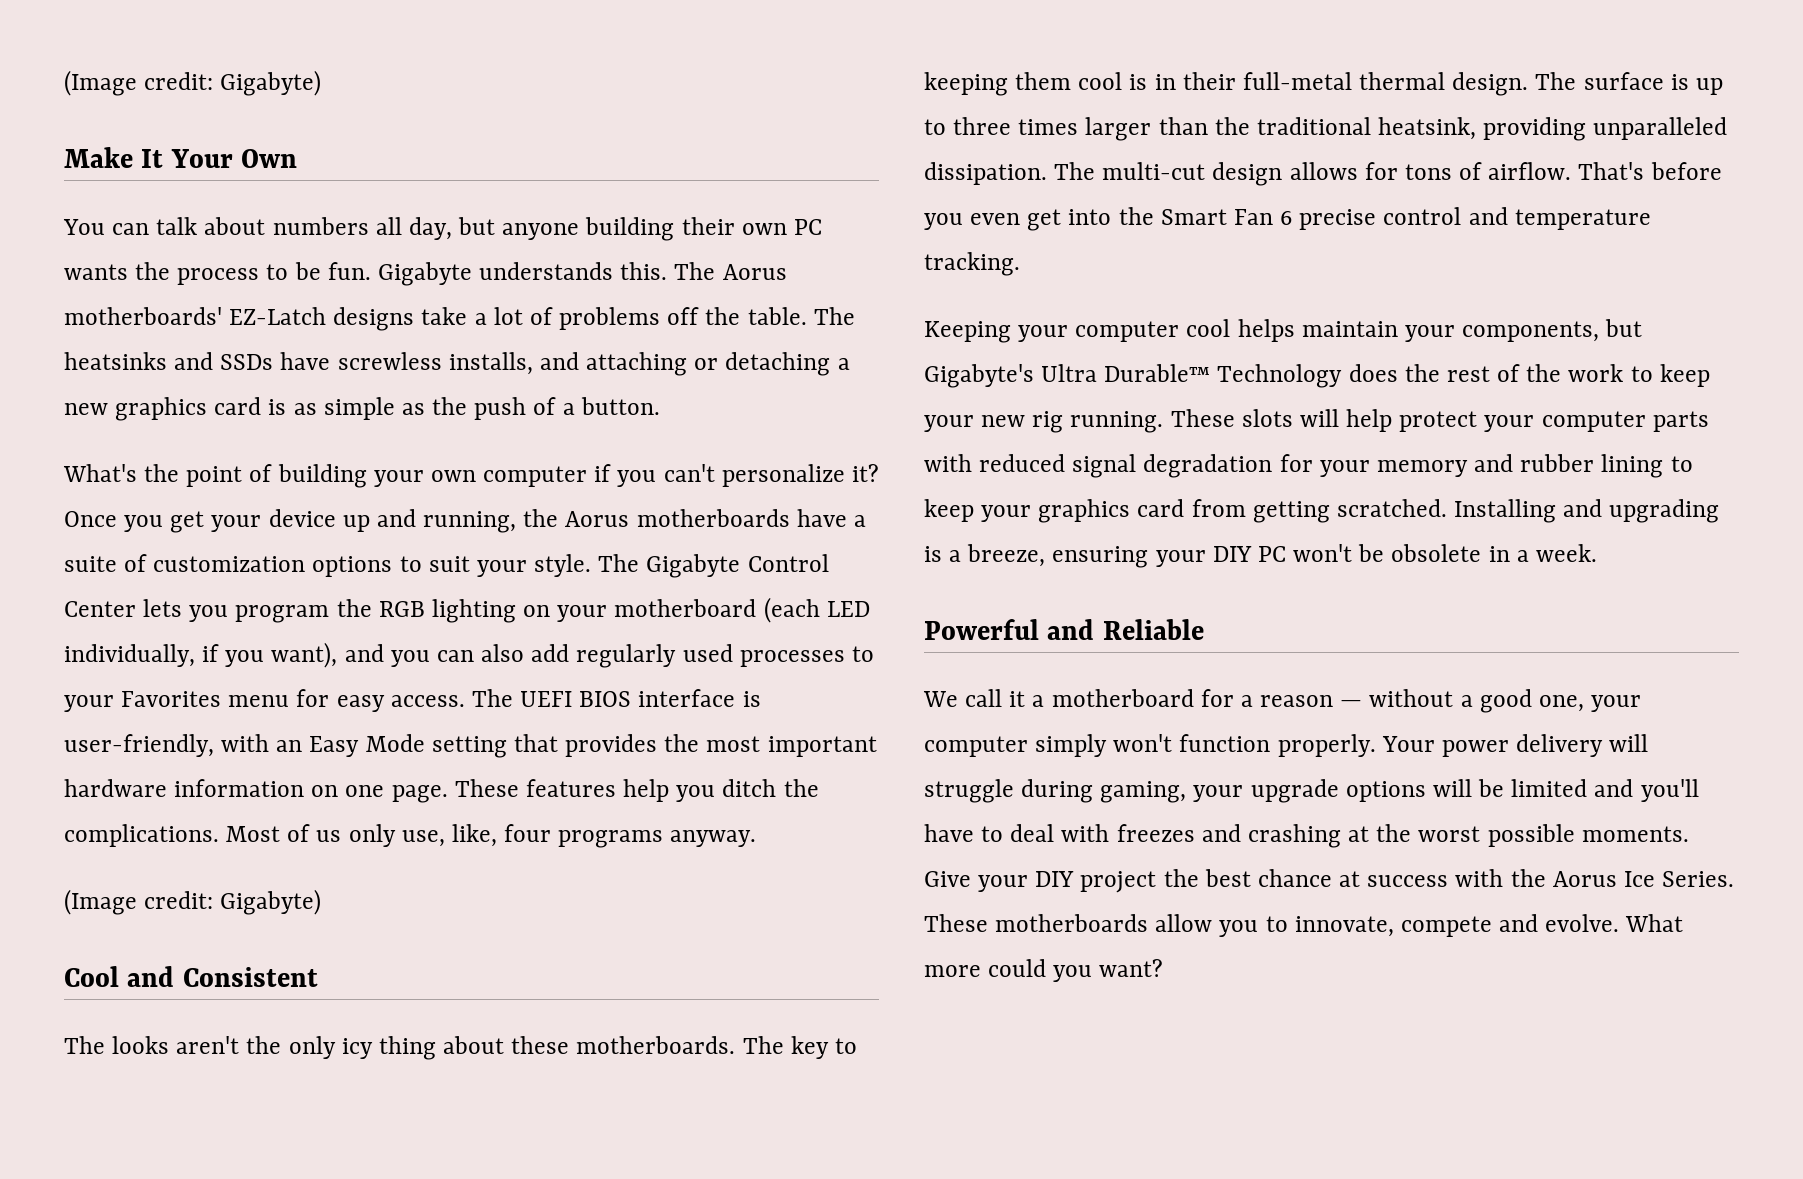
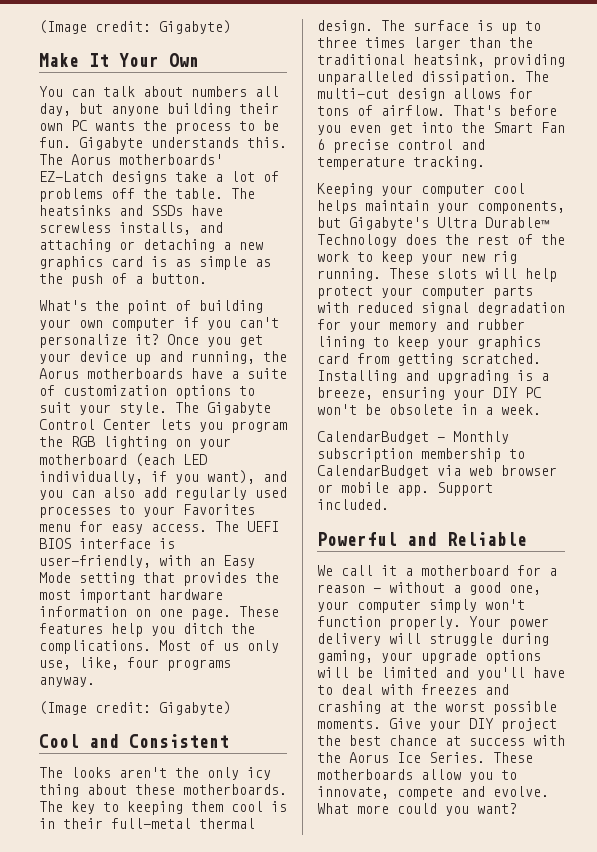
(1597, 553) none -> [317,431,509,444] [317,448,525,462] [317,465,557,478] [317,482,493,496] [317,499,389,510] // CalendarBudget - Monthly subscription membership to CalendarBudget via web browser or mobile app. Support included.

